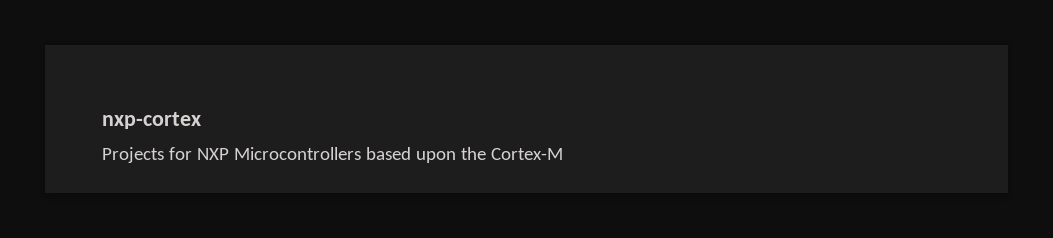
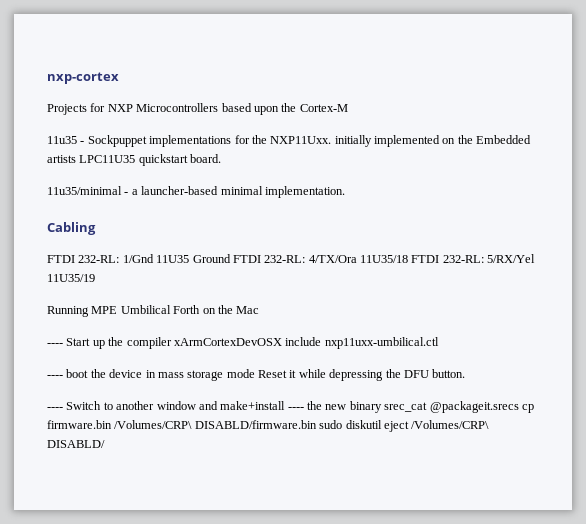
(563, 154) none -> [47,135,532,147] [47,154,222,166] [47,186,345,198] [47,222,96,235] [47,254,536,263] [47,274,95,282] [47,305,260,317] [47,337,439,349] [47,369,466,381] [47,401,534,413] [47,420,490,432] [47,440,105,448] // 11u35 - Sockpuppet implementations for the NXP11Uxx. initially implemented on the Embedded artists LPC11U35 quickstart board. // 11u35/minimal - a launcher-based minimal implementation. // Cabling // FTDI 232-RL: 1/Gnd 11U35 Ground FTDI 232-RL: 4/TX/Ora 11U35/18 FTDI 232-RL: 5/RX/Yel 11U35/19 // Running MPE Umbilical Forth on the Mac // ---- Start up the compiler xArmCortexDevOSX include nxp11uxx-umbilical.ctl // ---- boot the device in mass storage mode Reset it while depressing the DFU button. // ---- Switch to another window and make+install ---- the new binary srec_cat @packageit.srecs cp firmware.bin /Volumes/CRP\ DISABLD/firmware.bin sudo diskutil eject /Volumes/CRP\ DISABLD/

